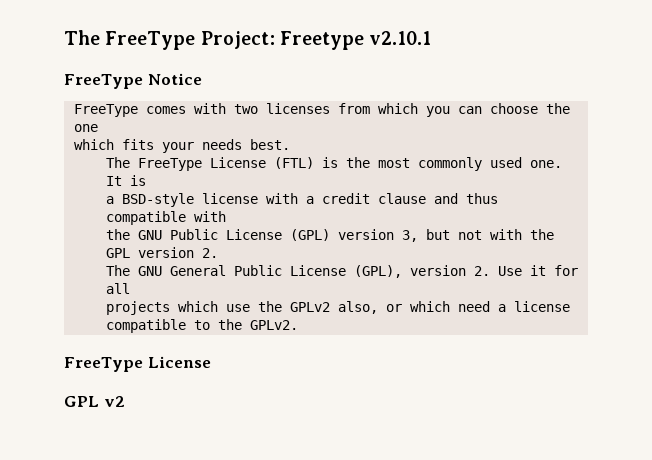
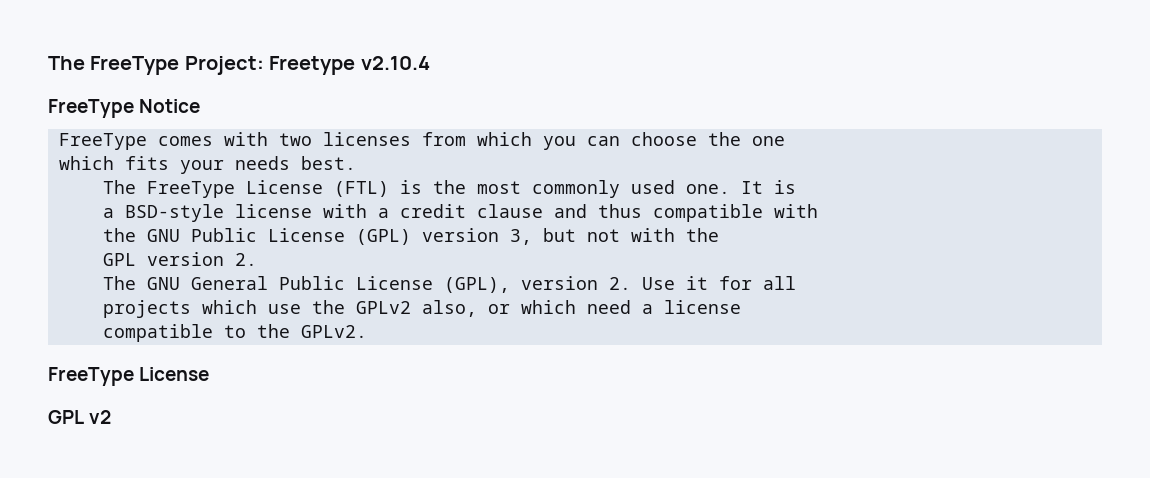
[369,31,432,45] v2.10.1 -> [360,56,430,70] v2.10.4

